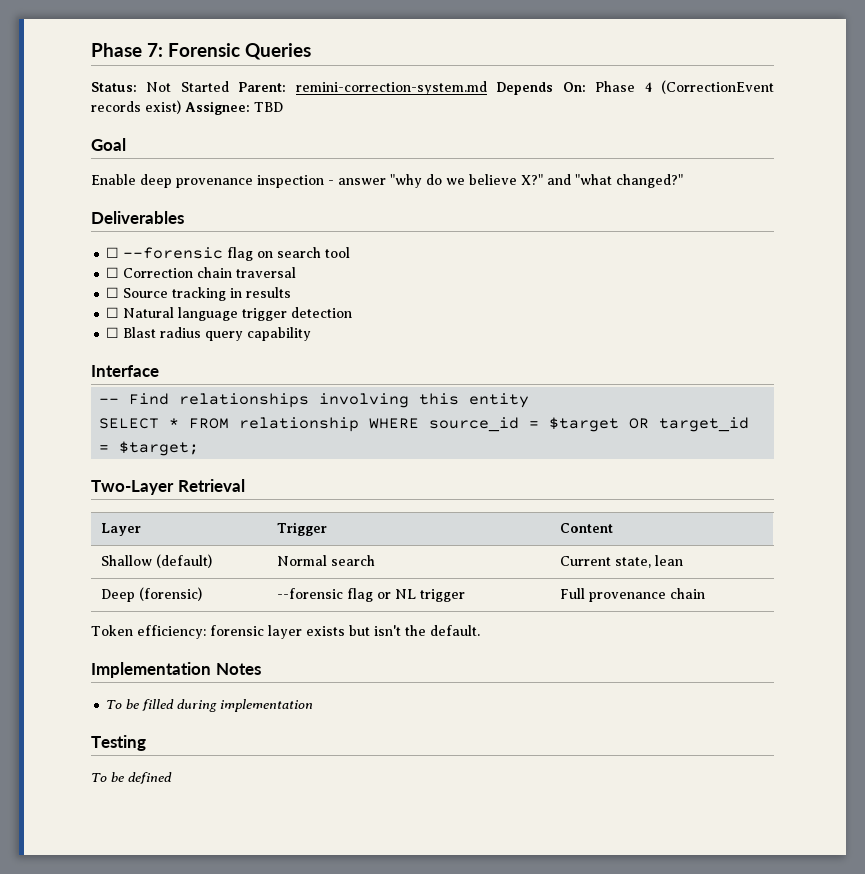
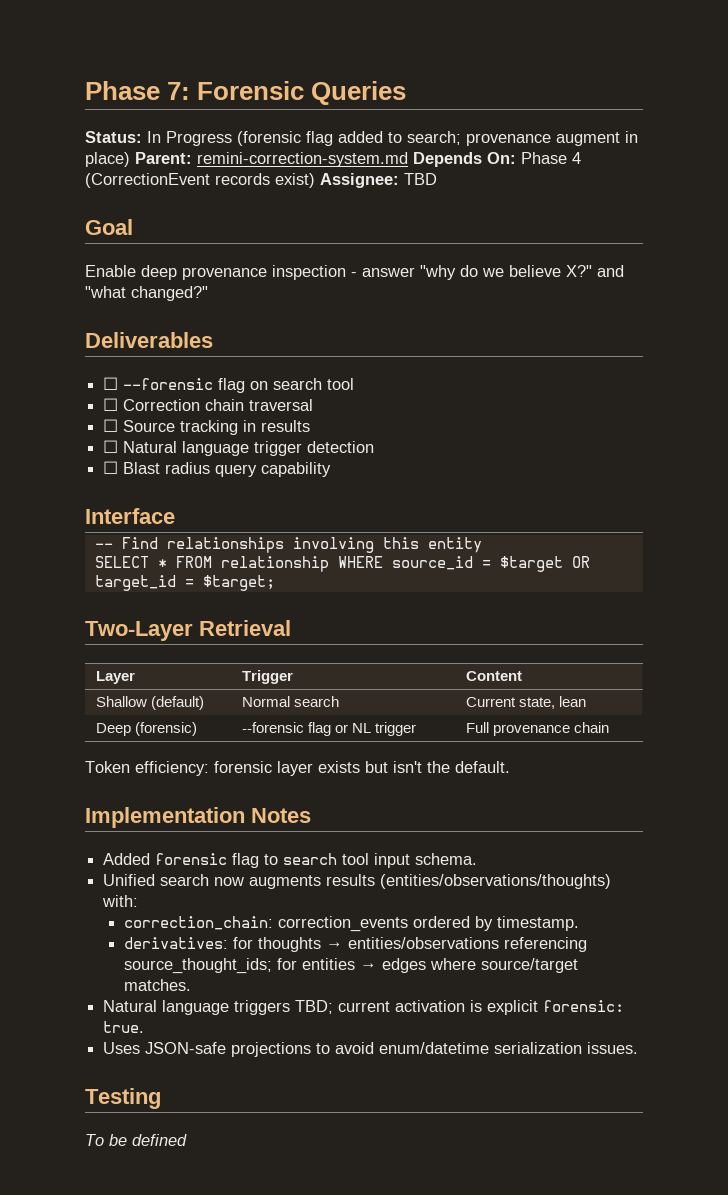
[146,81,229,92] Not Started -> [147,131,638,146] [85,152,130,167] In Progress (forensic flag added to search; provenance augment in place)
[106,699,314,712] To be filled during implementation -> [103,853,478,868] [103,874,612,889] [102,895,139,907] [124,916,580,932] [124,937,588,952] [124,958,579,974] [124,979,192,991] [103,1000,625,1015] [103,1021,145,1033] [103,1042,639,1057] Added forensic flag to search tool input schema. // Unified search now augments results (entities/observations/thoughts) with: // correction_chain: correction_events ordered by timestamp. // derivatives: for thoughts → entities/observations referencing source_thought_ids; for entities → edges where source/target matches. // Natural language triggers TBD; current activation is explicit forensic: true. // Uses JSON-safe projections to avoid enum/datetime serialization issues.

